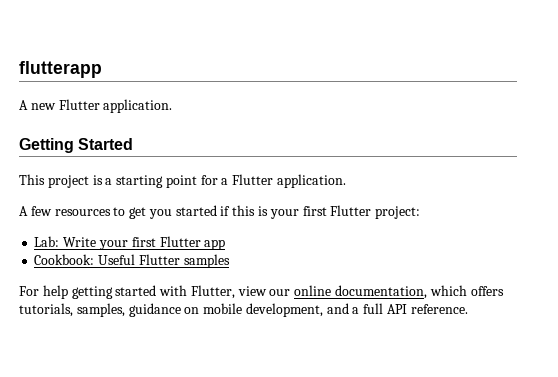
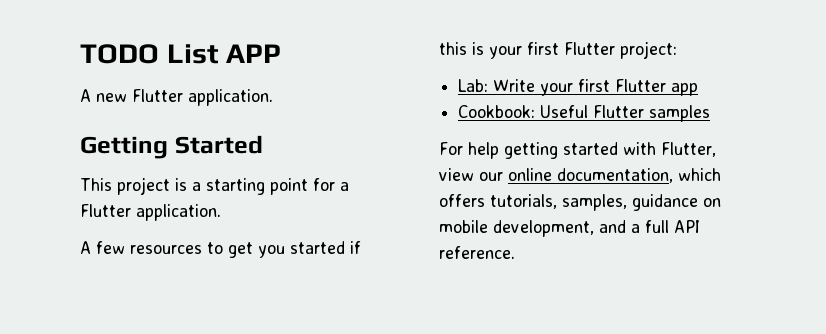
[19,61,102,78] flutterapp -> [80,44,282,64] TODO List APP

